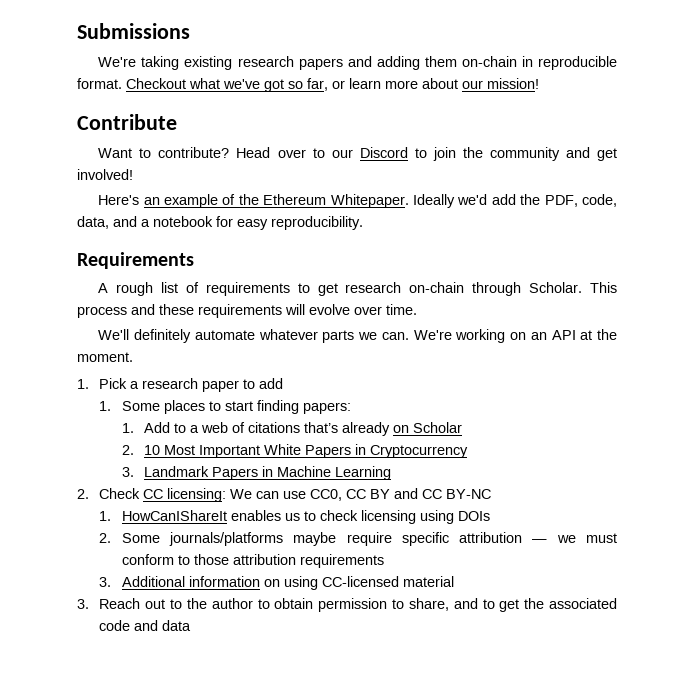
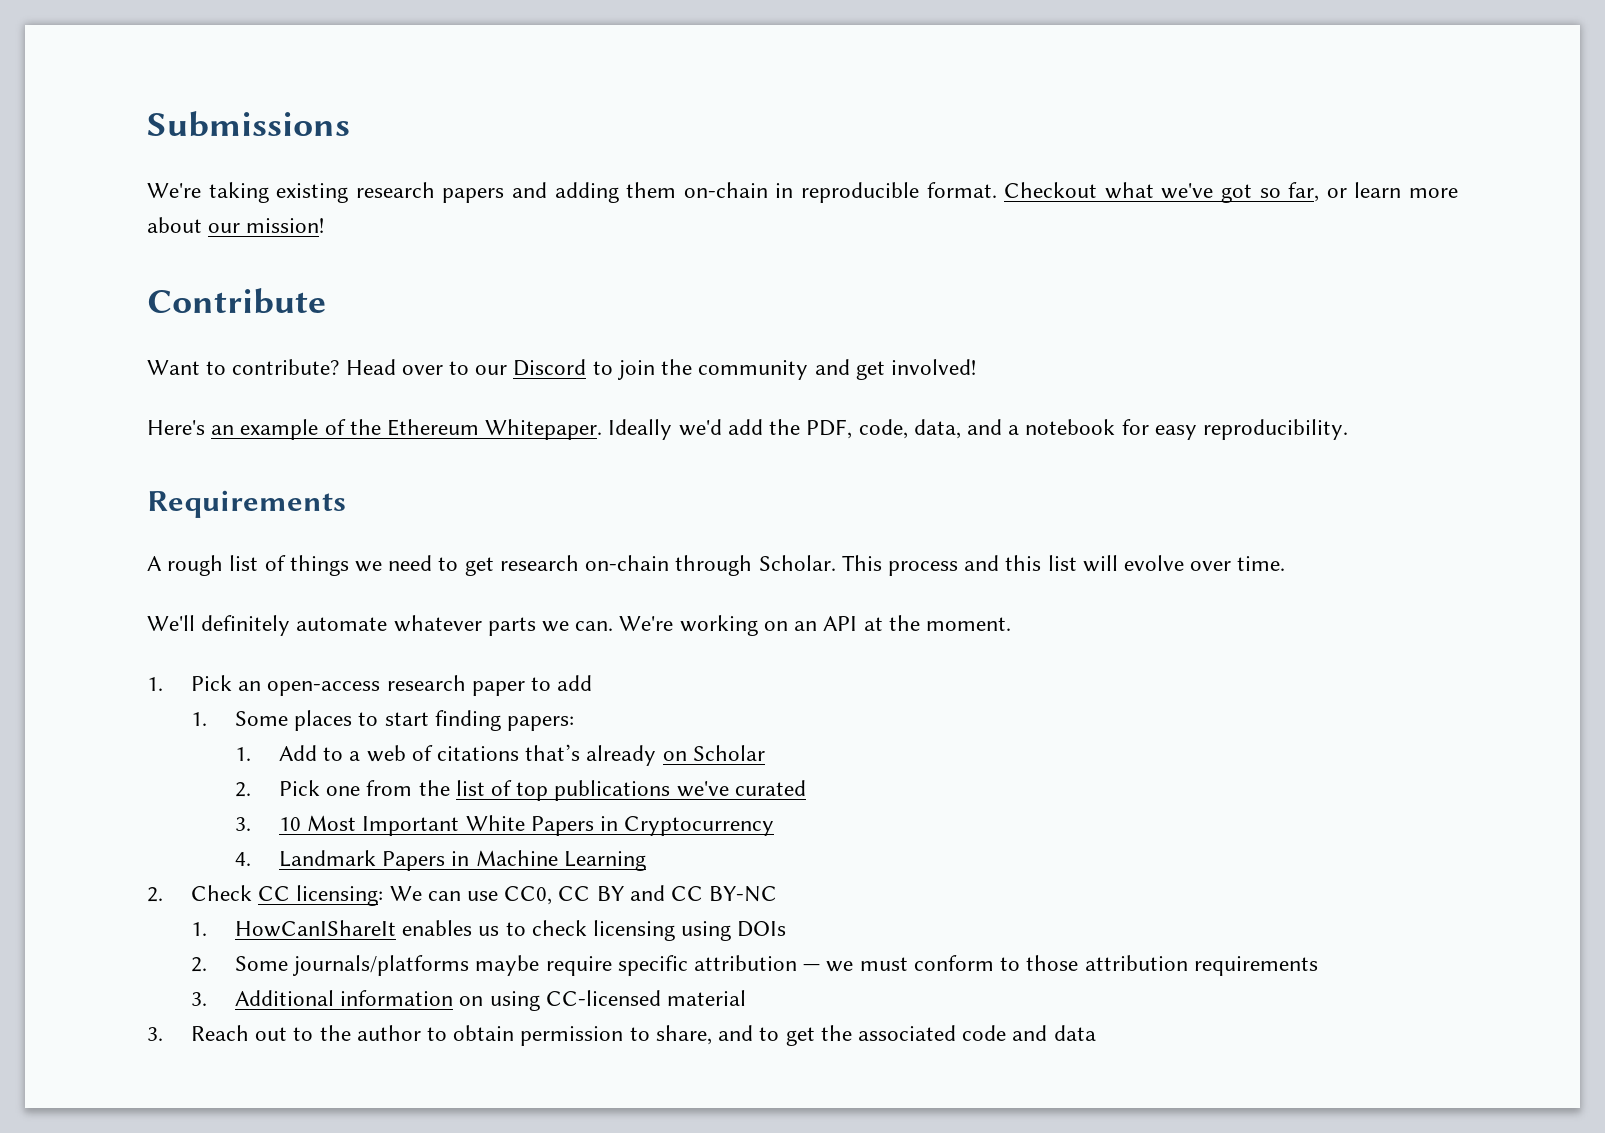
[205,282,290,296] requirements -> [289,555,433,576] things we need
[159,304,282,318] these requirements -> [1005,555,1077,571] this list
[130,381,140,389] a -> [238,681,381,696] an open-access
(134, 450) none -> [279,780,806,801] [235,817,252,831] Pick one from the list of top publications we've curated // 3.
[121,467,134,477] 3. -> [235,852,252,866] 4.

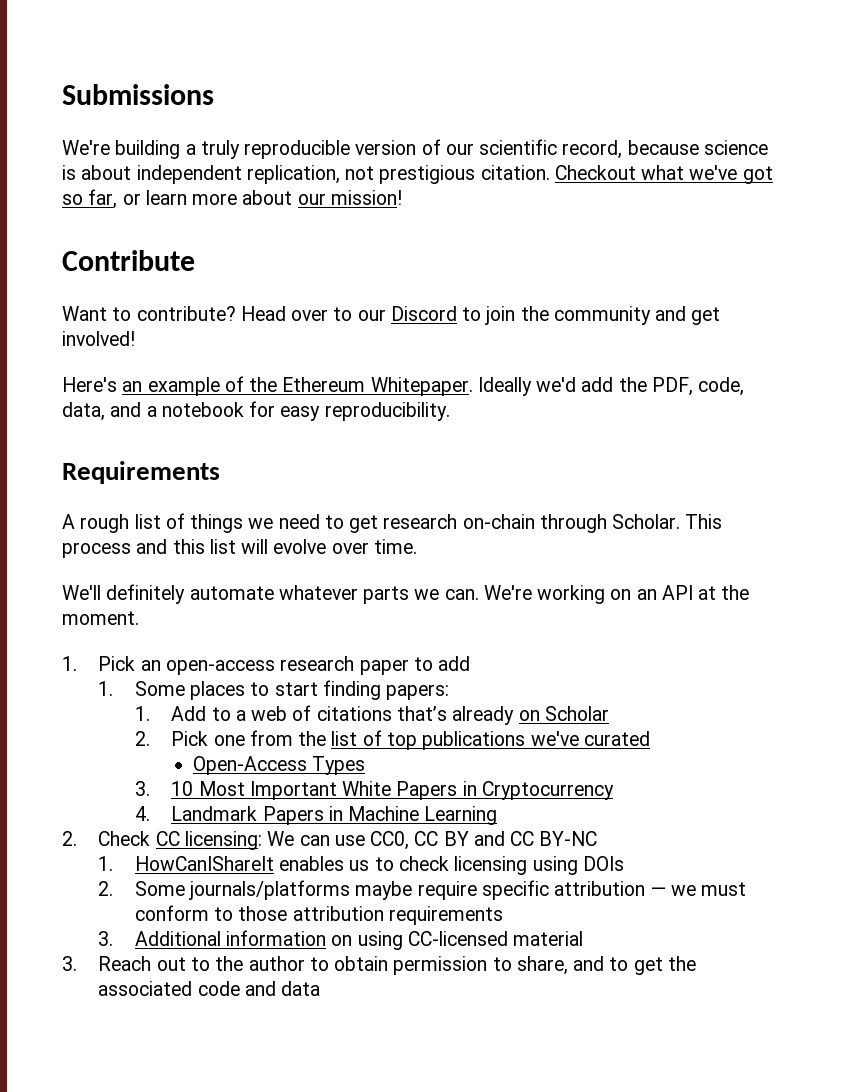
[208,182,997,203] taking existing research papers and adding them on-chain in reproducible format. -> [115,139,768,159] [62,165,550,184] building a truly reproducible version of our scientific record, because science is about independent replication, not prestigious citation.
(806, 788) none -> [192,756,366,775] // Open-Access Types

